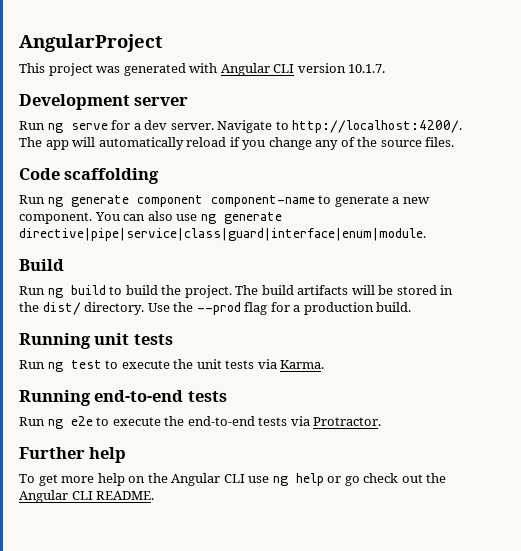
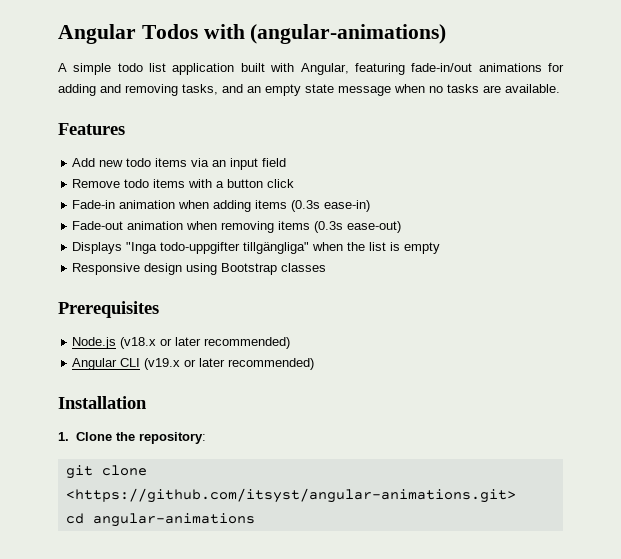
[19,34,163,52] [19,63,386,76] [19,94,189,110] [19,120,463,133] [19,137,455,150] [19,168,160,184] [19,195,430,207] [19,211,282,224] [19,228,426,241] [19,259,64,271] [19,285,454,298] [19,302,412,315] [19,333,173,349] [19,359,325,372] [19,390,227,406] [19,416,382,429] [19,447,127,463] [19,473,447,486] [19,490,155,503] AngularProject // This project was generated with Angular CLI version 10.1.7. // Development server // Run ng serve for a dev server. Navigate to http://localhost:4200/. The app will automatically reload if you change any of the source files. // Code scaffolding // Run ng generate component component-name to generate a new component. You can also use ng generate directive|pipe|service|class|guard|interface|enum|module. // Build // Run ng build to build the project. The build artifacts will be stored in the dist/ directory. Use the --prod flag for a production build. // Running unit tests // Run ng test to execute the unit tests via Karma. // Running end-to-end tests // Run ng e2e to execute the end-to-end tests via Protractor. // Further help // To get more help on the Angular CLI use ng help or go check out the Angular CLI README. -> [58,24,447,44] [58,63,564,75] [58,84,560,96] [58,123,125,135] [72,158,287,170] [72,179,295,188] [72,200,371,212] [72,221,402,233] [72,242,441,254] [72,263,327,275] [58,301,159,318] [72,337,291,349] [72,358,315,370] [58,396,147,409] [58,432,206,444] [65,465,147,479] [65,488,516,503] [65,513,255,527] Angular Todos with (angular-animations) // A simple todo list application built with Angular, featuring fade-in/out animations for adding and removing tasks, and an empty state message when no tasks are available. // Features // Add new todo items via an input field // Remove todo items with a button click // Fade-in animation when adding items (0.3s ease-in) // Fade-out animation when removing items (0.3s ease-out) // Displays "Inga todo-uppgifter tillgängliga" when the list is empty // Responsive design using Bootstrap classes // Prerequisites // Node.js (v18.x or later recommended) // Angular CLI (v19.x or later recommended) // Installation // 1. Clone the repository: // git clone <https://github.com/itsyst/angular-animations.git> // cd angular-animations

